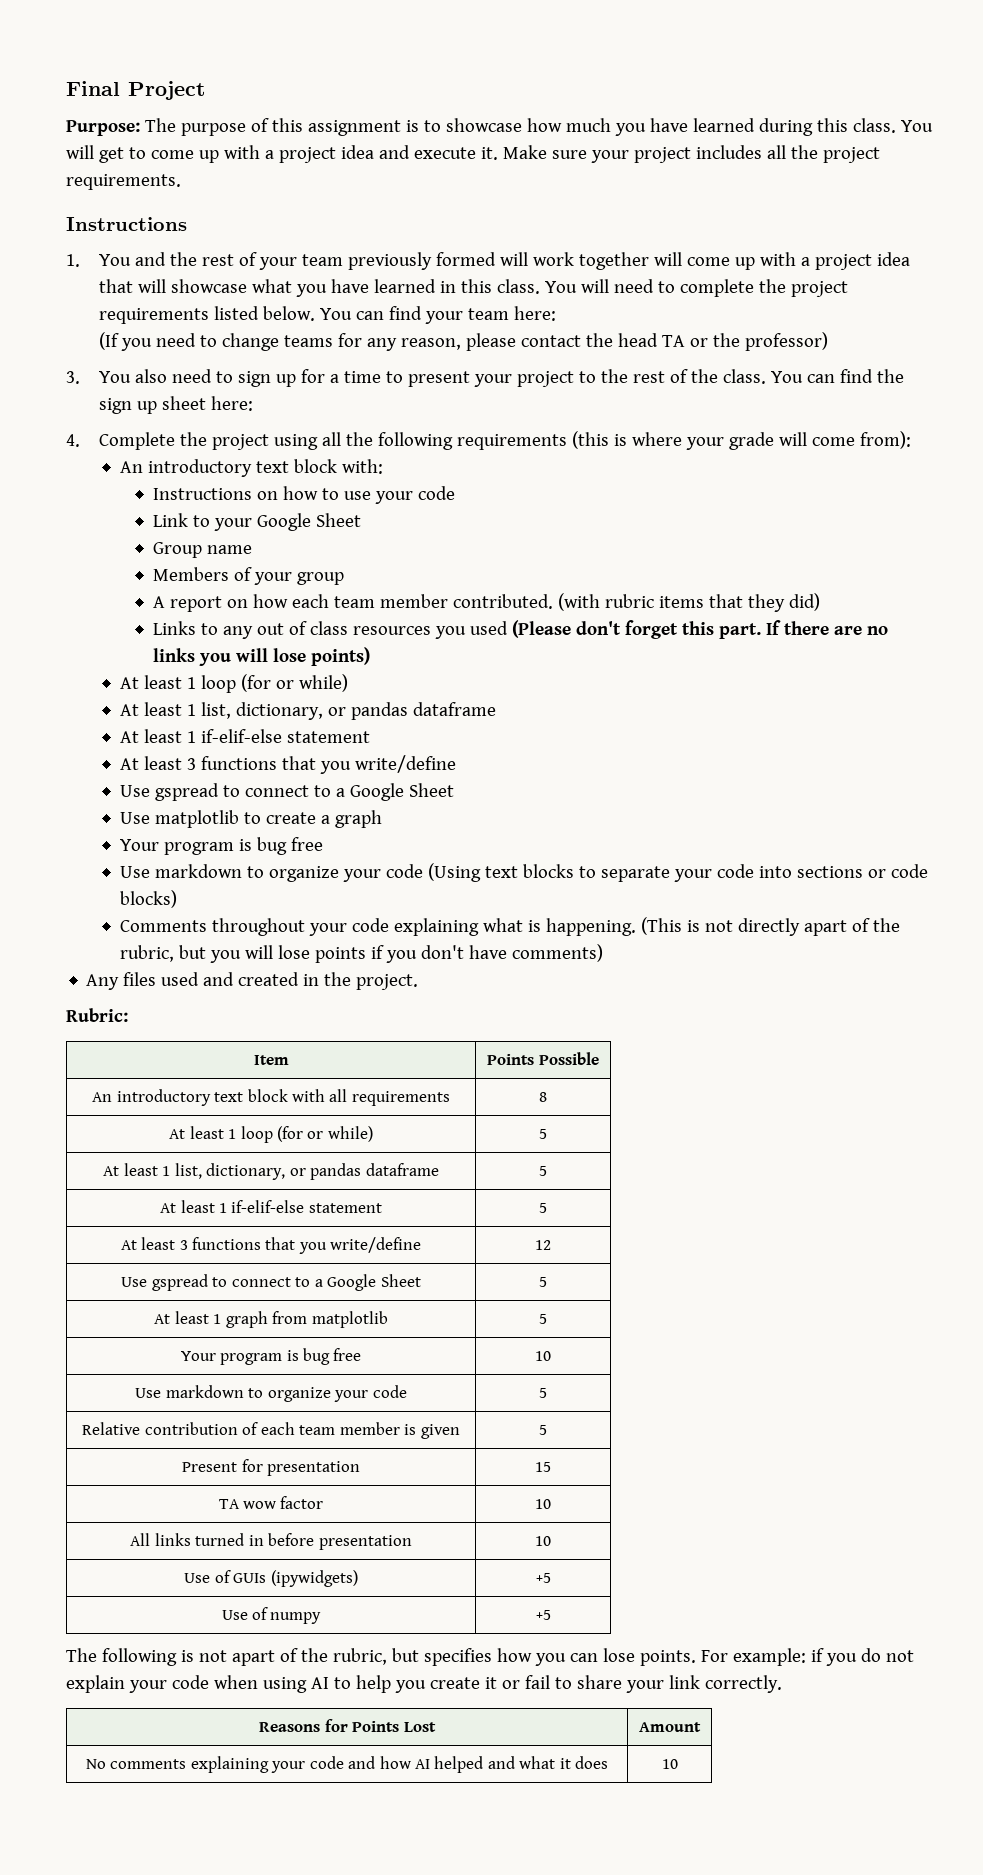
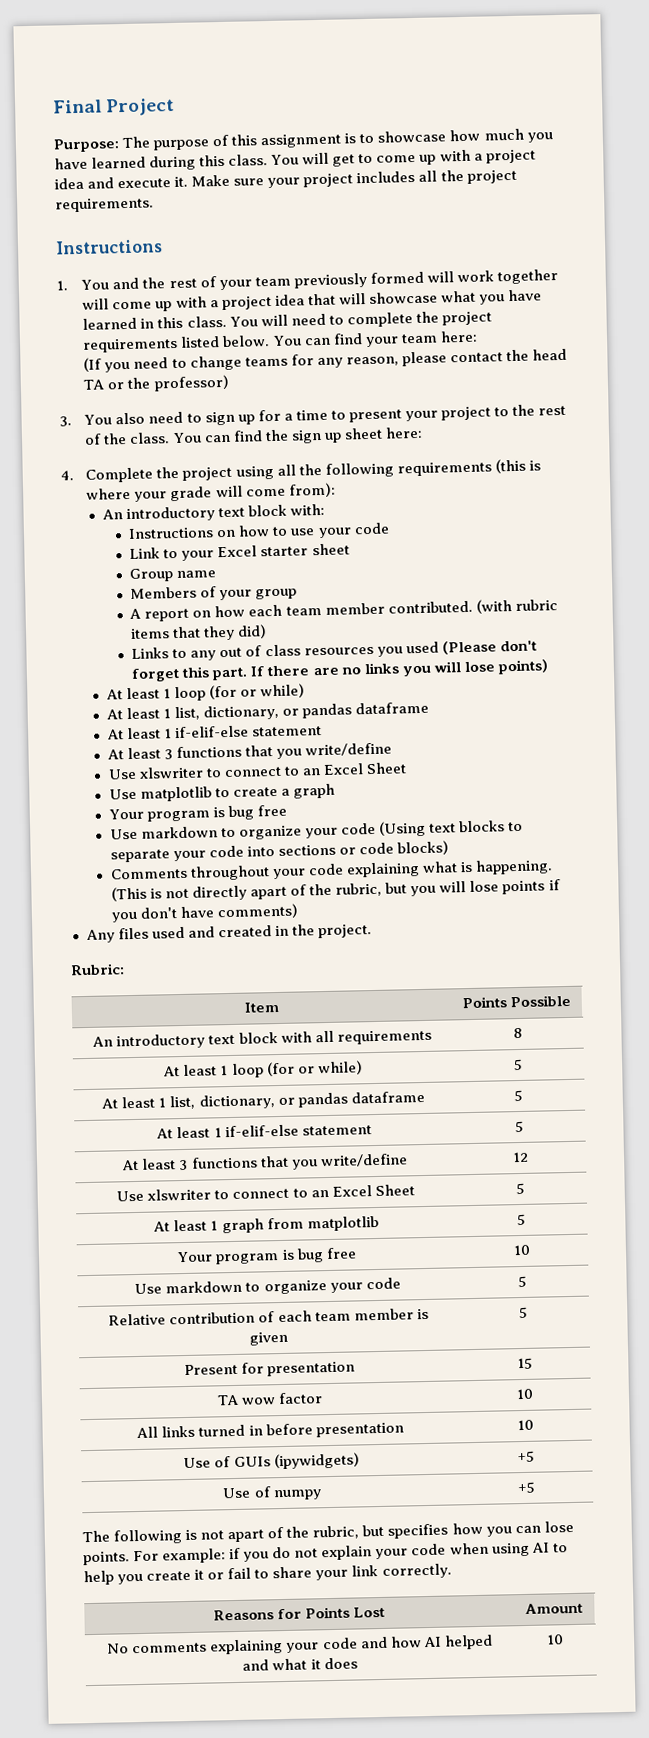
[257,513,362,531] Google Sheet -> [217,543,350,558] Excel starter sheet
[154,783,404,801] gspread to connect to a Google -> [138,763,365,779] xlswriter to connect to an Excel
[151,1274,377,1291] gspread to connect to a Google -> [147,1185,372,1201] xlswriter to connect to an Excel

